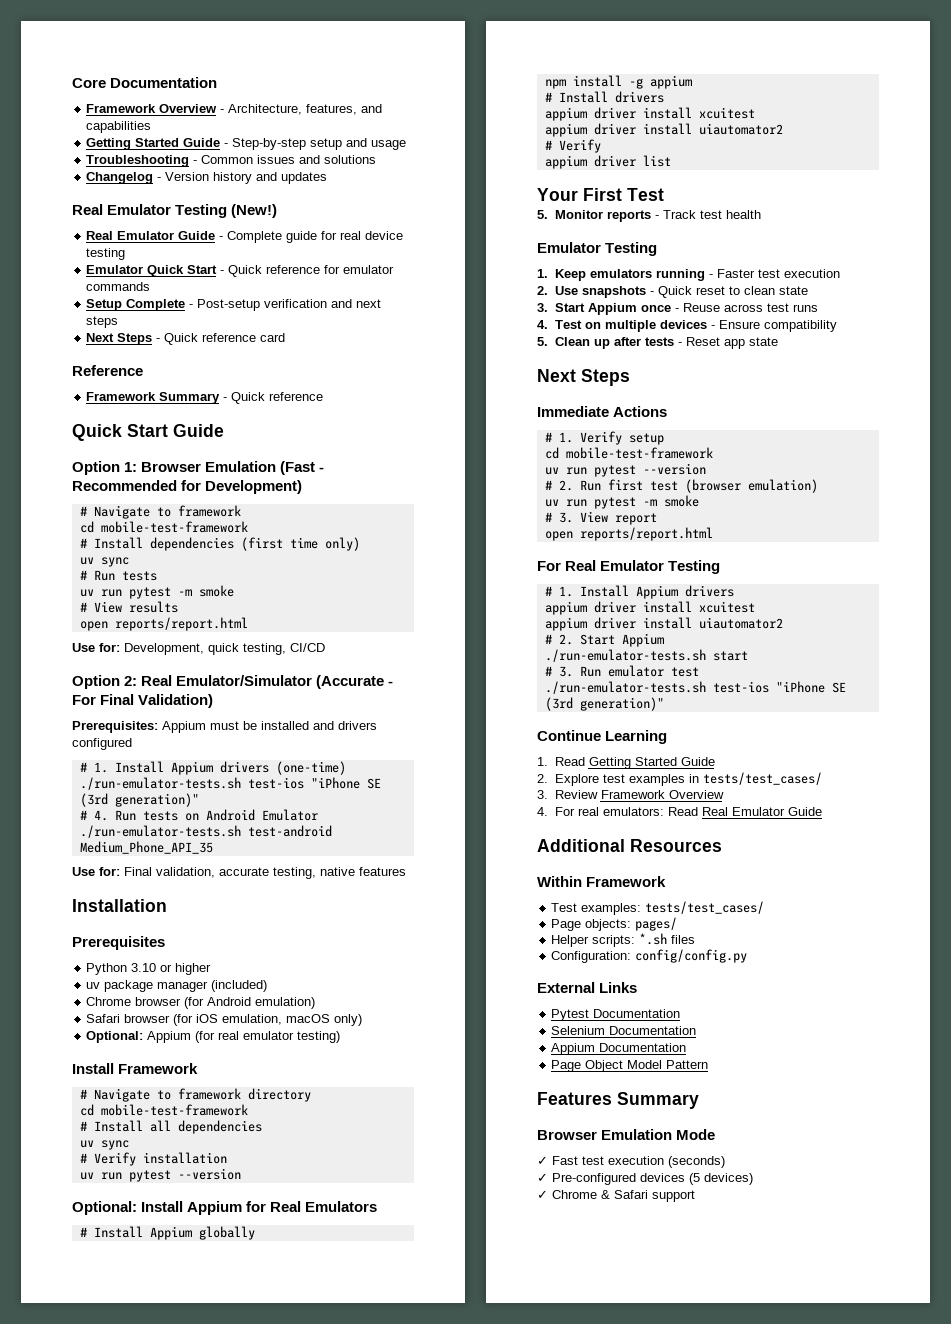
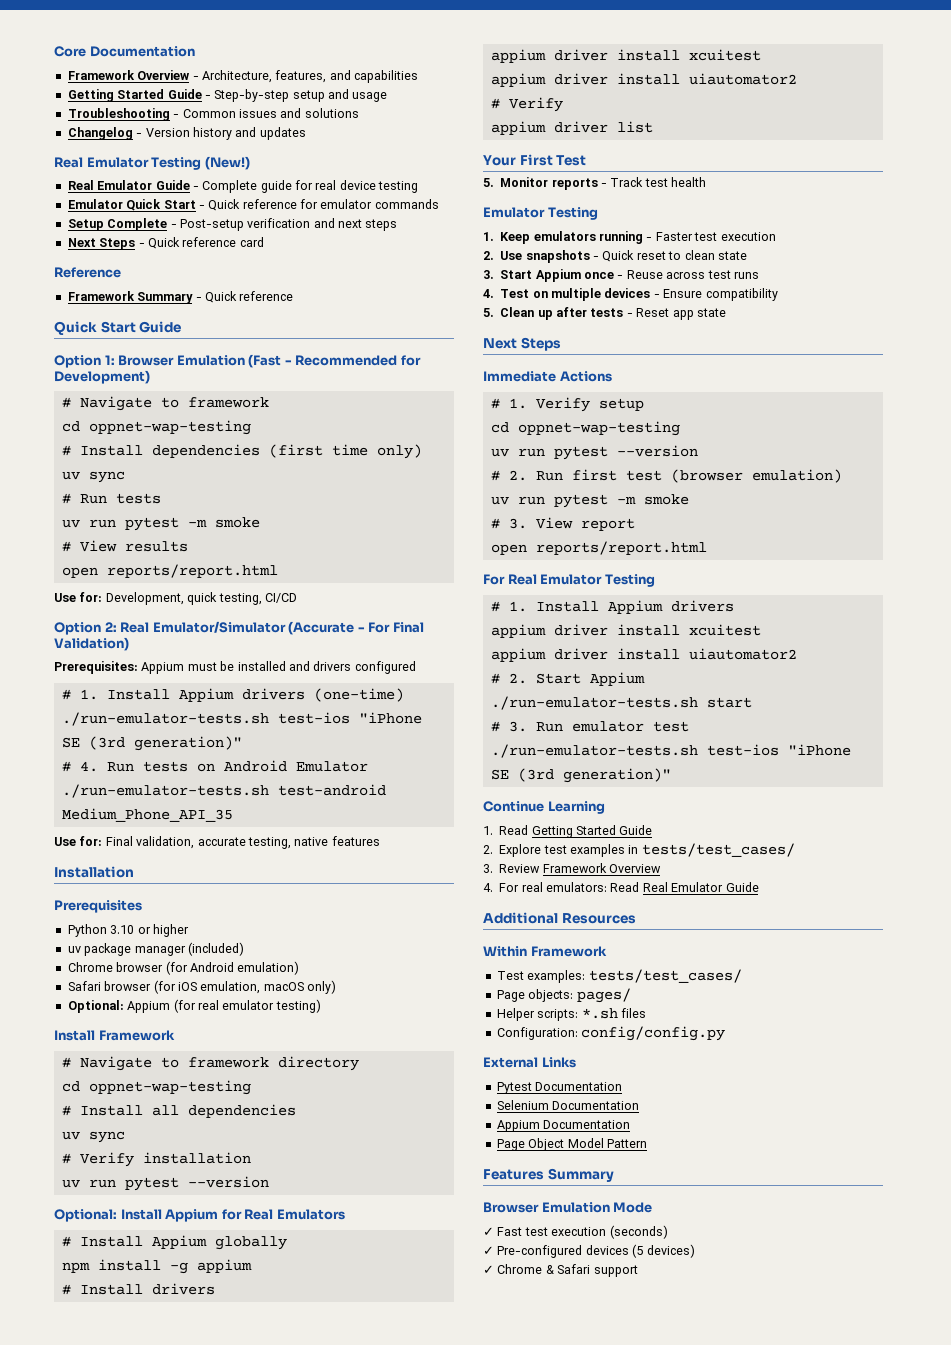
[100,521,248,533] mobile-test-framework -> [88,420,251,435] oppnet-wap-testing
[100,1104,248,1116] mobile-test-framework -> [88,1080,251,1095] oppnet-wap-testing
[565,447,713,459] mobile-test-framework -> [517,421,680,436] oppnet-wap-testing

